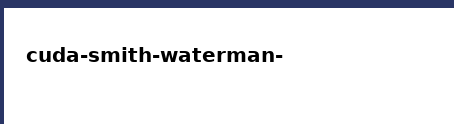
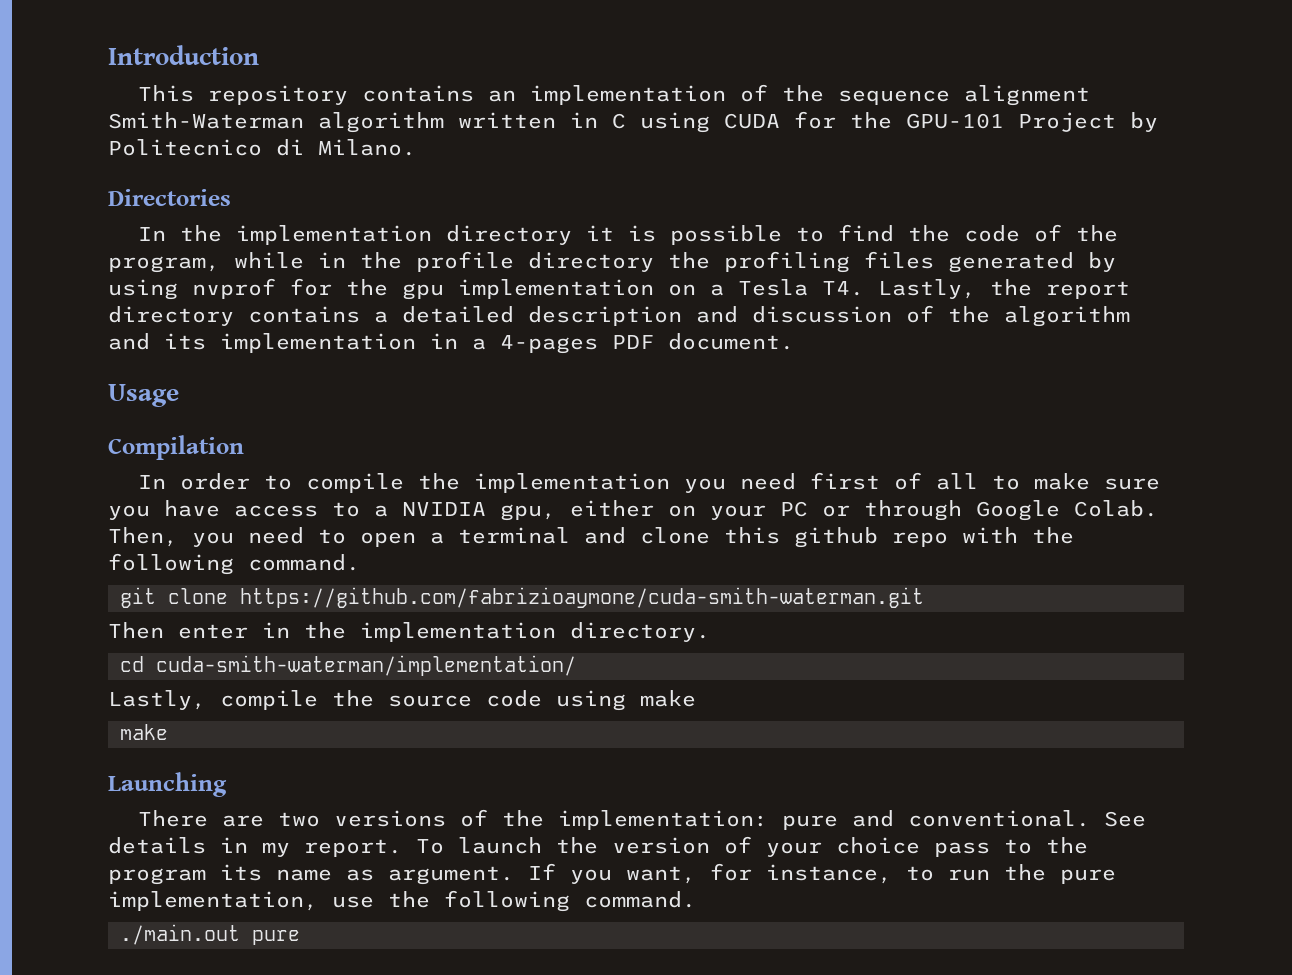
[26,47,283,62] cuda-smith-waterman- -> [108,45,259,65] [137,84,1090,106] [108,111,1158,133] [108,139,416,156] [108,189,231,206] [137,224,1118,245] [108,251,1116,273] [108,278,1130,300] [108,305,1130,327] [108,333,794,354] [108,384,179,407] [108,435,244,460] [137,472,1160,493] [108,500,1158,521] [108,527,1074,548] [108,553,360,575] [120,587,924,608] [108,622,710,642] [120,655,576,676] [108,690,696,711] [120,724,168,740] [108,772,227,797] [137,809,1146,830] [108,836,1088,857] [108,863,1116,885] [108,890,696,912] [120,924,300,945] Introduction // This repository contains an implementation of the sequence alignment Smith-Waterman algorithm written in C using CUDA for the GPU-101 Project by Politecnico di Milano. // Directories // In the implementation directory it is possible to find the code of the program, while in the profile directory the profiling files generated by using nvprof for the gpu implementation on a Tesla T4. Lastly, the report directory contains a detailed description and discussion of the algorithm and its implementation in a 4-pages PDF document. // Usage // Compilation // In order to compile the implementation you need first of all to make sure you have access to a NVIDIA gpu, either on your PC or through Google Colab. Then, you need to open a terminal and clone this github repo with the following command. // git clone https://github.com/fabrizioaymone/cuda-smith-waterman.git // Then enter in the implementation directory. // cd cuda-smith-waterman/implementation/ // Lastly, compile the source code using make // make // Launching // There are two versions of the implementation: pure and conventional. See details in my report. To launch the version of your choice pass to the program its name as argument. If you want, for instance, to run the pure implementation, use the following command. // ./main.out pure

